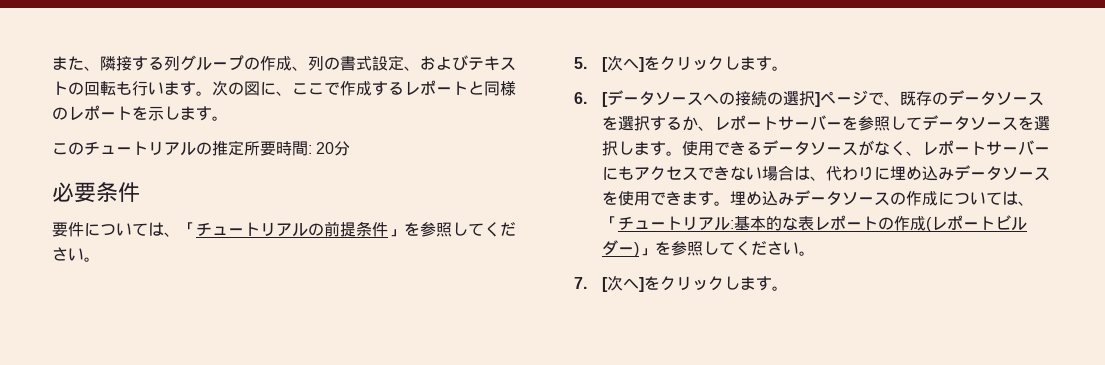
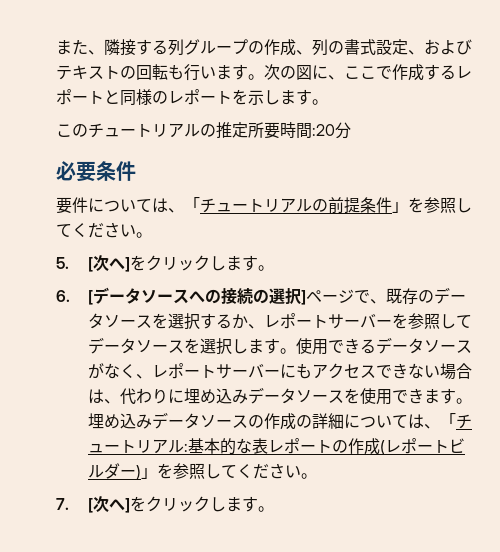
[308,142,335,154] : 20 -> [312,124,335,136] :20
(938, 198) none -> [295,413,344,429] の詳細

